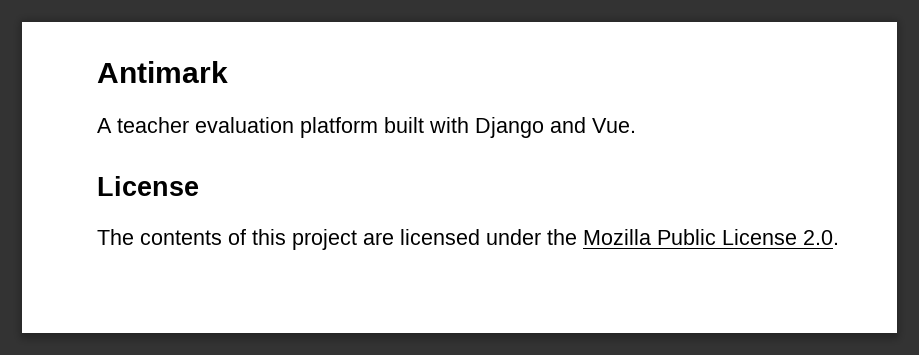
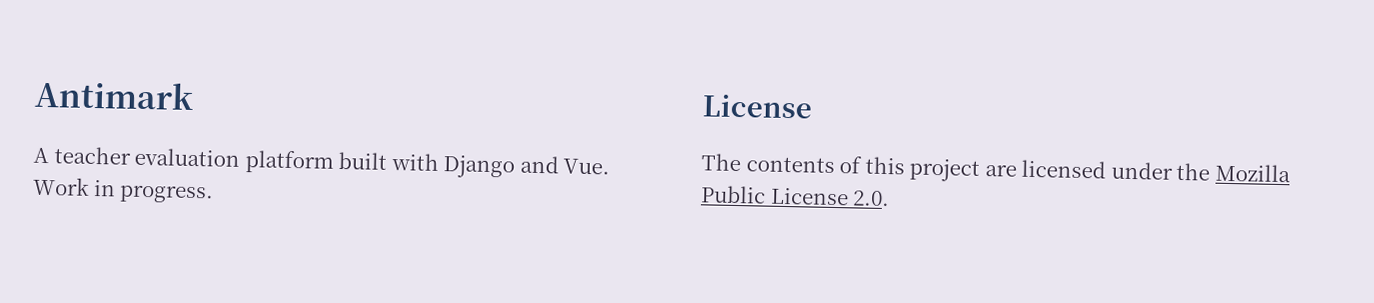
(636, 125) none -> [32,176,215,204] Work in progress.

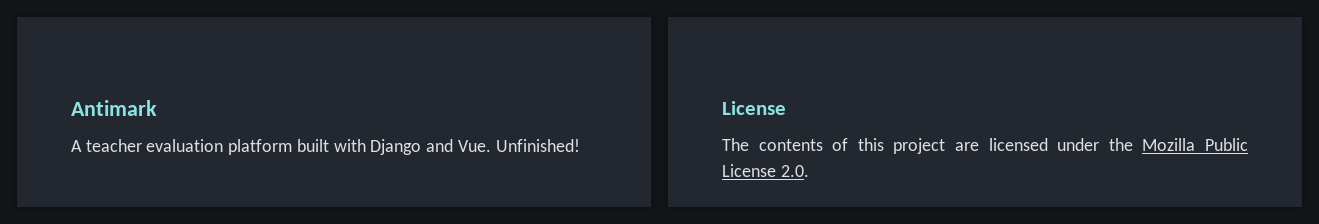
[32,176,215,204] Work in progress. -> [495,139,580,152] Unfinished!

